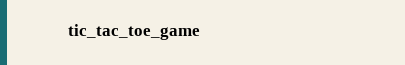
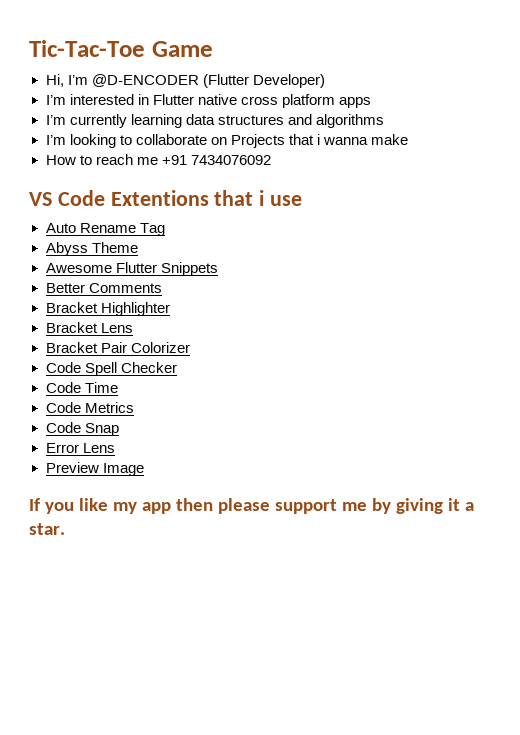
[68,24,200,40] tic_tac_toe_game -> [29,40,213,57] [45,74,325,88] [45,94,371,108] [45,114,384,128] [45,134,408,148] [45,154,271,165] [29,190,303,206] [45,223,165,236] [45,242,138,256] [45,262,218,276] [45,283,162,293] [45,302,170,316] [45,322,133,333] [45,342,190,353] [45,362,177,376] [45,382,118,393] [45,402,134,413] [45,422,119,436] [45,443,115,453] [45,462,144,476] [29,498,474,514] [29,523,65,535] Tic-Tac-Toe Game // Hi, I’m @D-ENCODER (Flutter Developer) // I’m interested in Flutter native cross platform apps // I’m currently learning data structures and algorithms // I’m looking to collaborate on Projects that i wanna make // How to reach me +91 7434076092 // VS Code Extentions that i use // Auto Rename Tag // Abyss Theme // Awesome Flutter Snippets // Better Comments // Bracket Highlighter // Bracket Lens // Bracket Pair Colorizer // Code Spell Checker // Code Time // Code Metrics // Code Snap // Error Lens // Preview Image // If you like my app then please support me by giving it a star.

